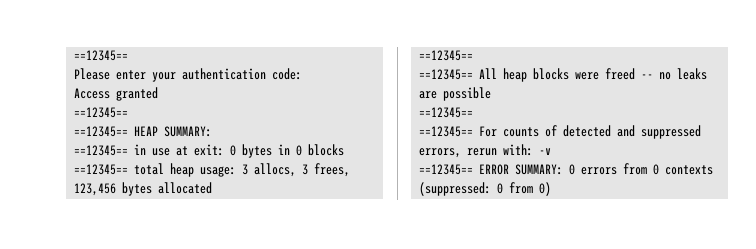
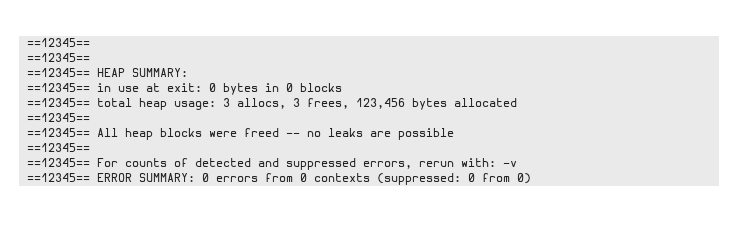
[73,50,128,61] [73,68,302,82] [73,87,158,101] ==12345== // Please enter your authentication code: // Access granted -> [26,38,90,47] ==12345==

